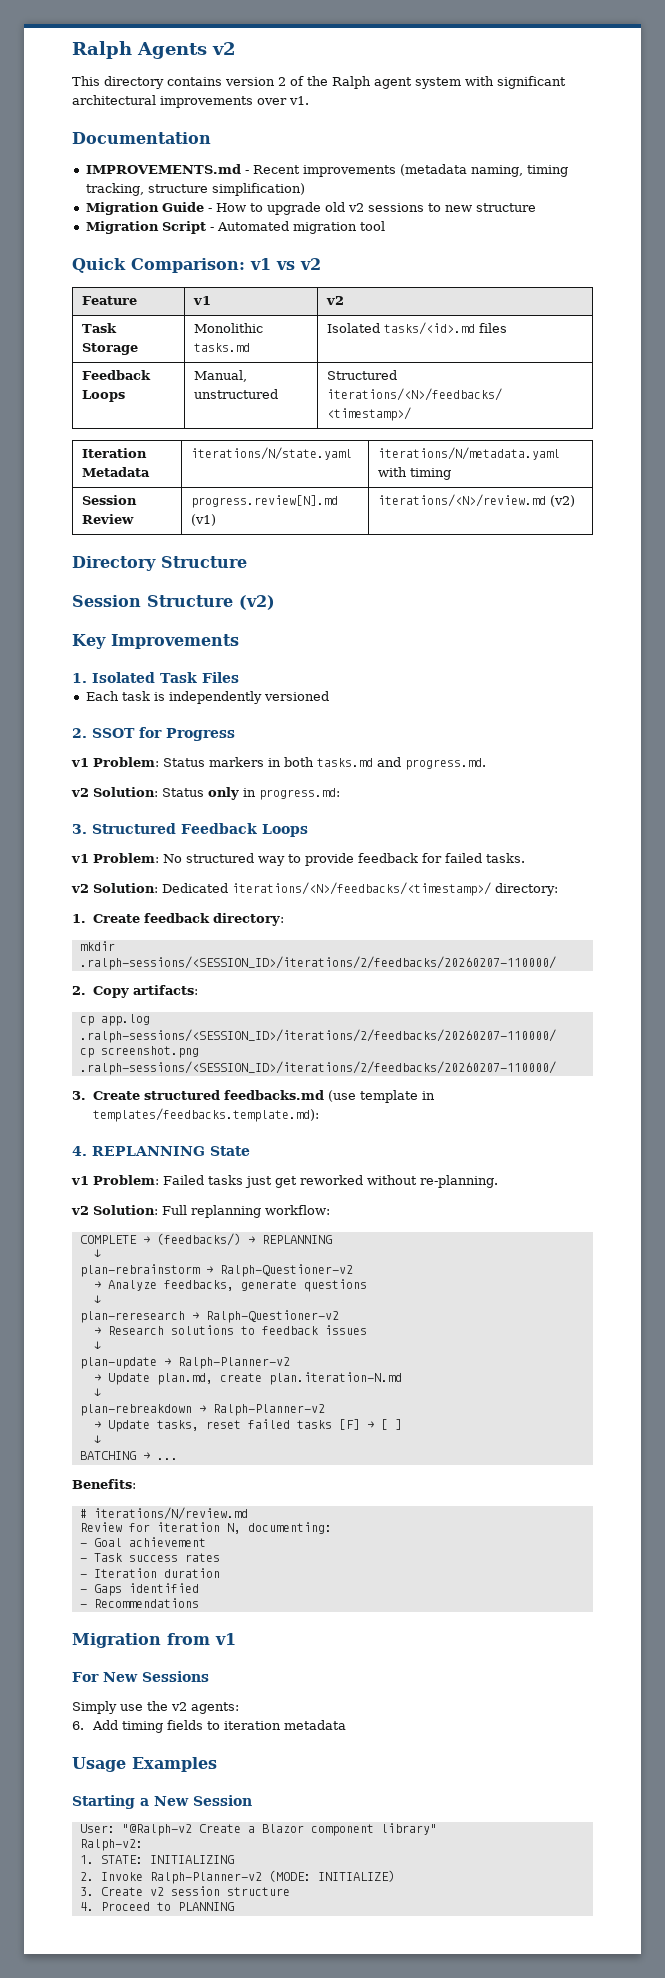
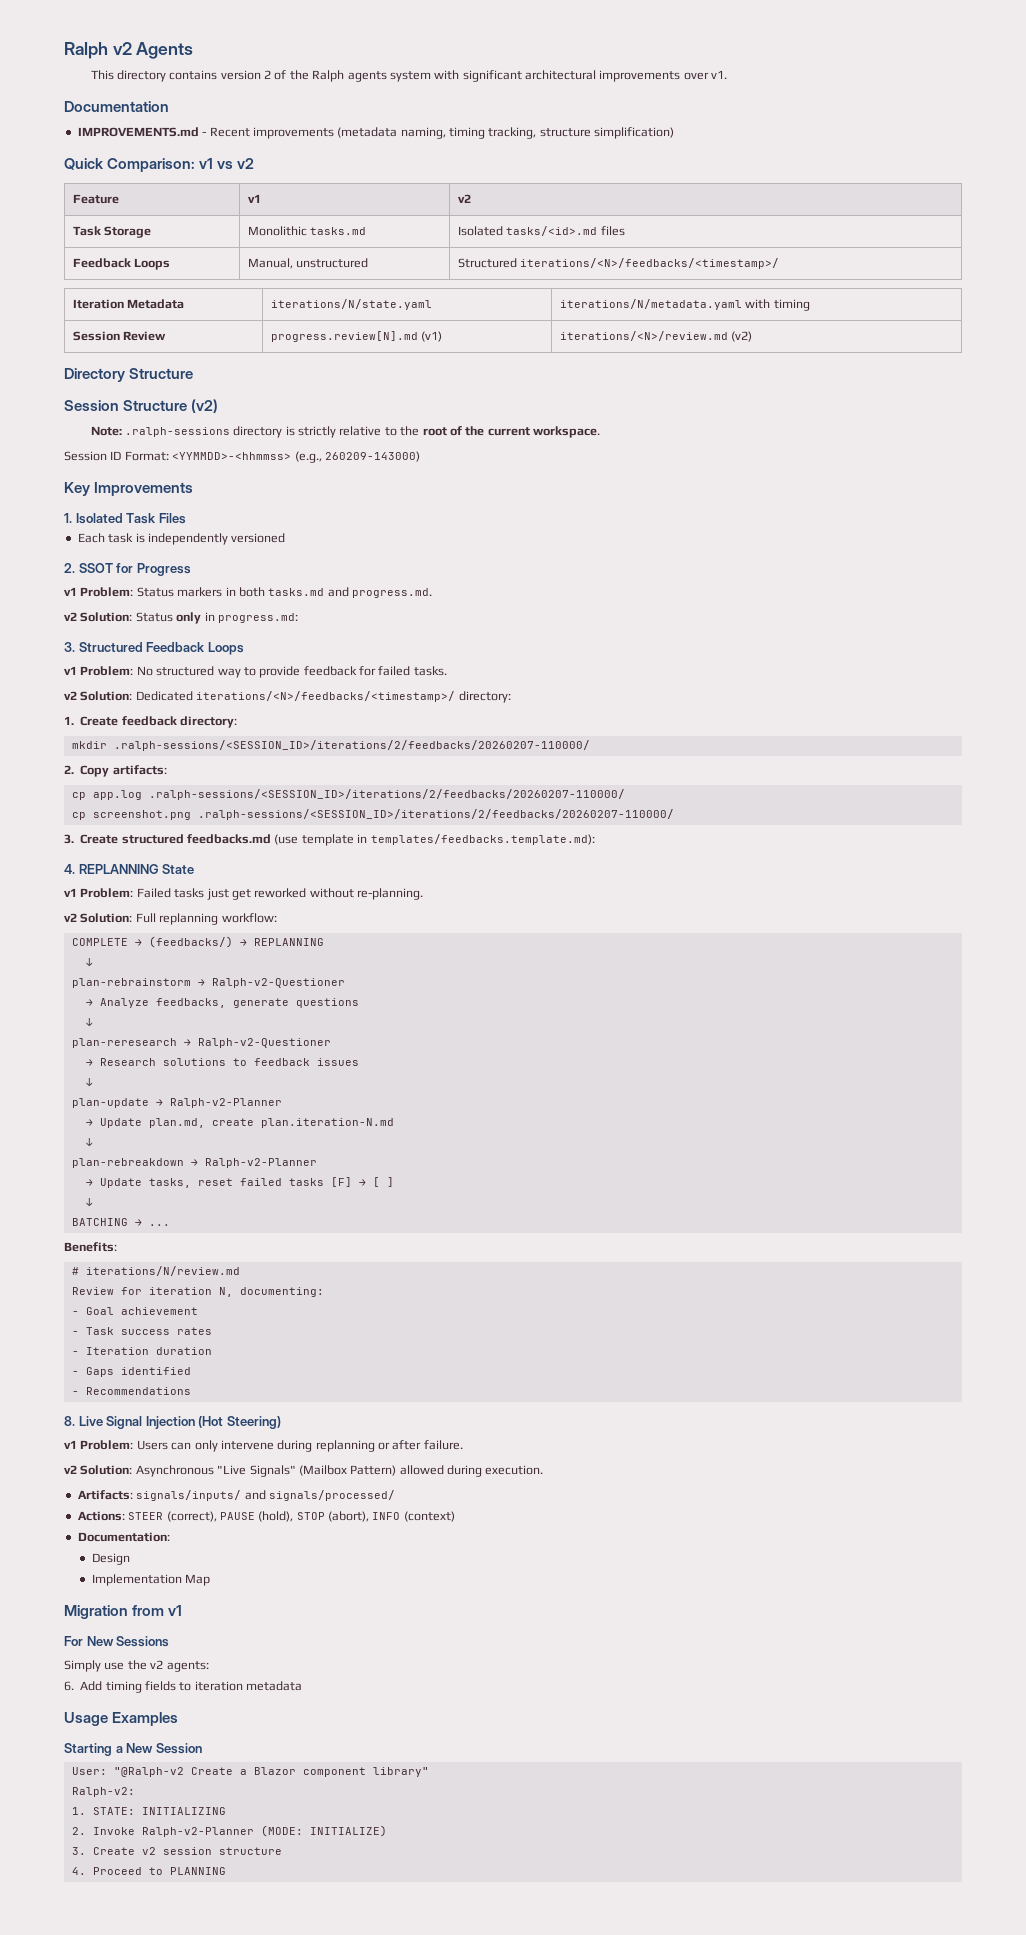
[72,41,132,59] Ralph -> [64,42,132,59] Ralph v2
[212,42,236,55] v2 -> (194, 50) none
[374,77,412,89] agent -> [347,71,387,82] agents
[85,202,536,215] [85,221,385,234] // Migration Guide - How to upgrade old v2 sessions to new structure // Migration Script - Automated migration tool -> (675, 133) none
(275, 602) none -> [90,426,601,438] [64,451,420,463] // Note: .ralph-sessions directory is strictly relative to the root of the current workspace. // Session ID Format: <YYMMDD>-<hhmmss> (e.g., 260209-143000)
[219,1264,353,1277] Ralph-Questioner-v2 -> [211,978,345,988] Ralph-v2-Questioner
[205,1310,339,1323] Ralph-Questioner-v2 -> [197,1038,331,1048] Ralph-v2-Questioner
[177,1357,290,1369] Ralph-Planner-v2 -> [169,1098,282,1108] Ralph-v2-Planner
[212,1404,325,1416] Ralph-Planner-v2 -> [204,1158,317,1168] Ralph-v2-Planner
(199, 1603) none -> [64,1416,281,1429] [64,1440,463,1452] [64,1465,544,1477] [77,1490,395,1501] [77,1511,455,1522] [77,1532,170,1542] [91,1553,130,1565] [91,1574,210,1586] // 8. Live Signal Injection (Hot Steering) // v1 Problem: Users can only intervene during replanning or after failure. // v2 Solution: Asynchronous "Live Signals" (Mailbox Pattern) allowed during execution. // Artifacts: signals/inputs/ and signals/processed/ // Actions: STEER (correct), PAUSE (hold), STOP (abort), INFO (context) // Documentation: // Design // Implementation Map
[149,1872,262,1884] Ralph-Planner-v2 -> [141,1827,254,1837] Ralph-v2-Planner

